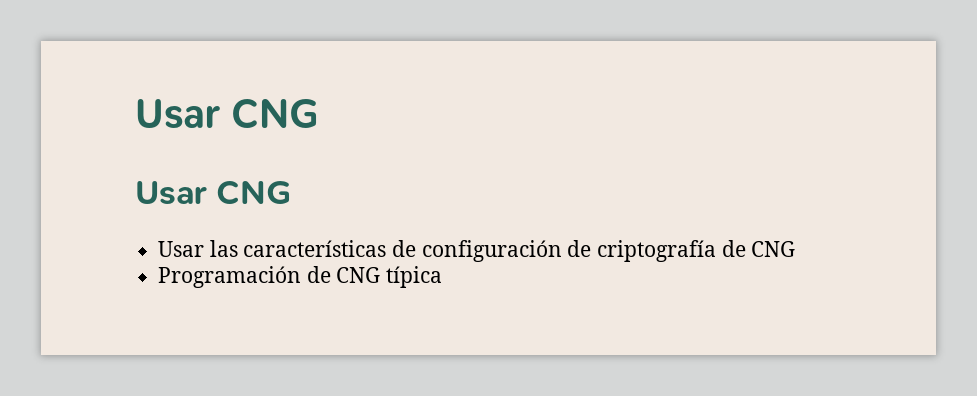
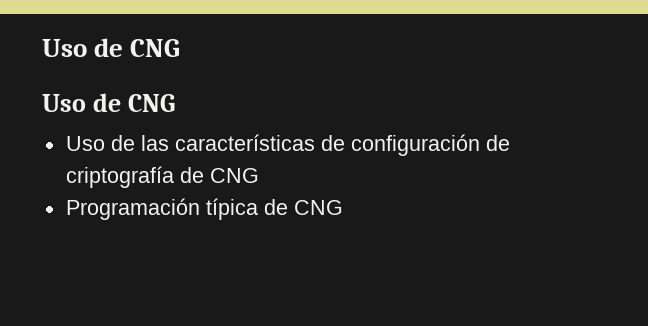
[135,98,319,129] [135,180,292,205] [158,241,205,257] Usar CNG // Usar CNG // Usar -> [42,38,181,57] [42,93,175,112] [65,135,135,151] Uso de CNG // Uso de CNG // Uso de
[306,266,443,288] de CNG típica -> [205,198,343,220] típica de CNG

